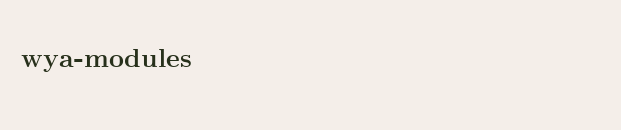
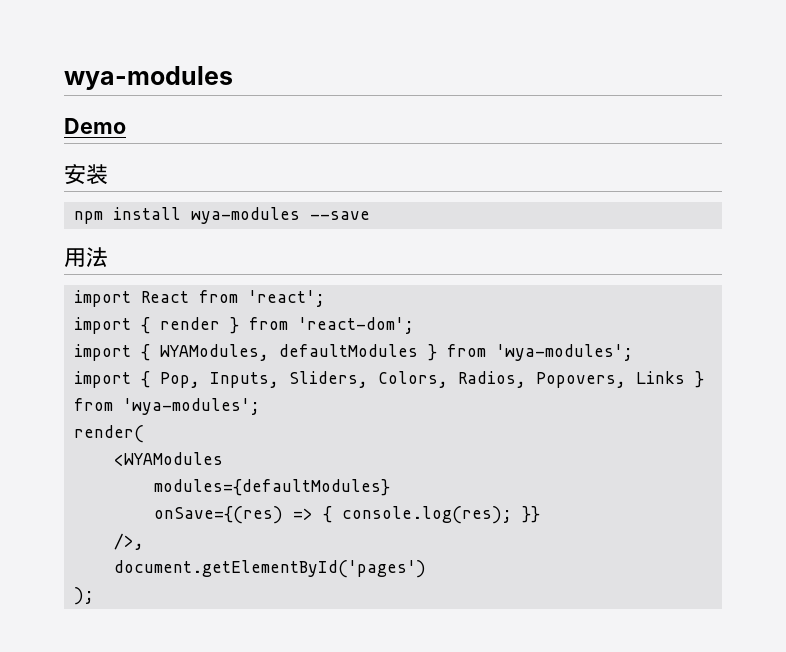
[21,49,192,72] wya-modules -> [64,66,233,90] [64,118,126,134] [64,164,108,185] [73,207,370,224] [64,247,108,267] [73,290,325,307] [73,317,414,334] [73,344,633,361] [73,371,704,388] [73,398,260,415] [73,425,144,443] [113,452,223,466] [153,479,390,496] [153,506,540,524] [113,533,144,550] [113,560,426,578] [73,587,94,605] wya-modules // Demo // 安装 // npm install wya-modules --save // 用法 // import React from 'react'; // import { render } from 'react-dom'; // import { WYAModules, defaultModules } from 'wya-modules'; // import { Pop, Inputs, Sliders, Colors, Radios, Popovers, Links } from 'wya-modules'; // render( // <WYAModules // modules={defaultModules} // onSave={(res) => { console.log(res); }} // />, // document.getElementById('pages') // );

